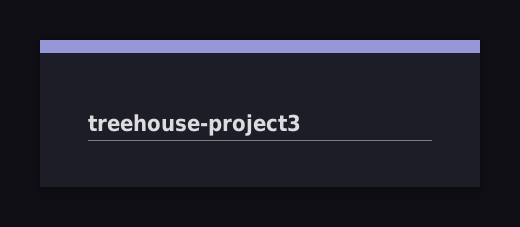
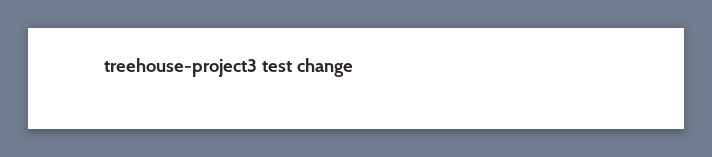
(301, 125) none -> [261,58,353,77] test change

